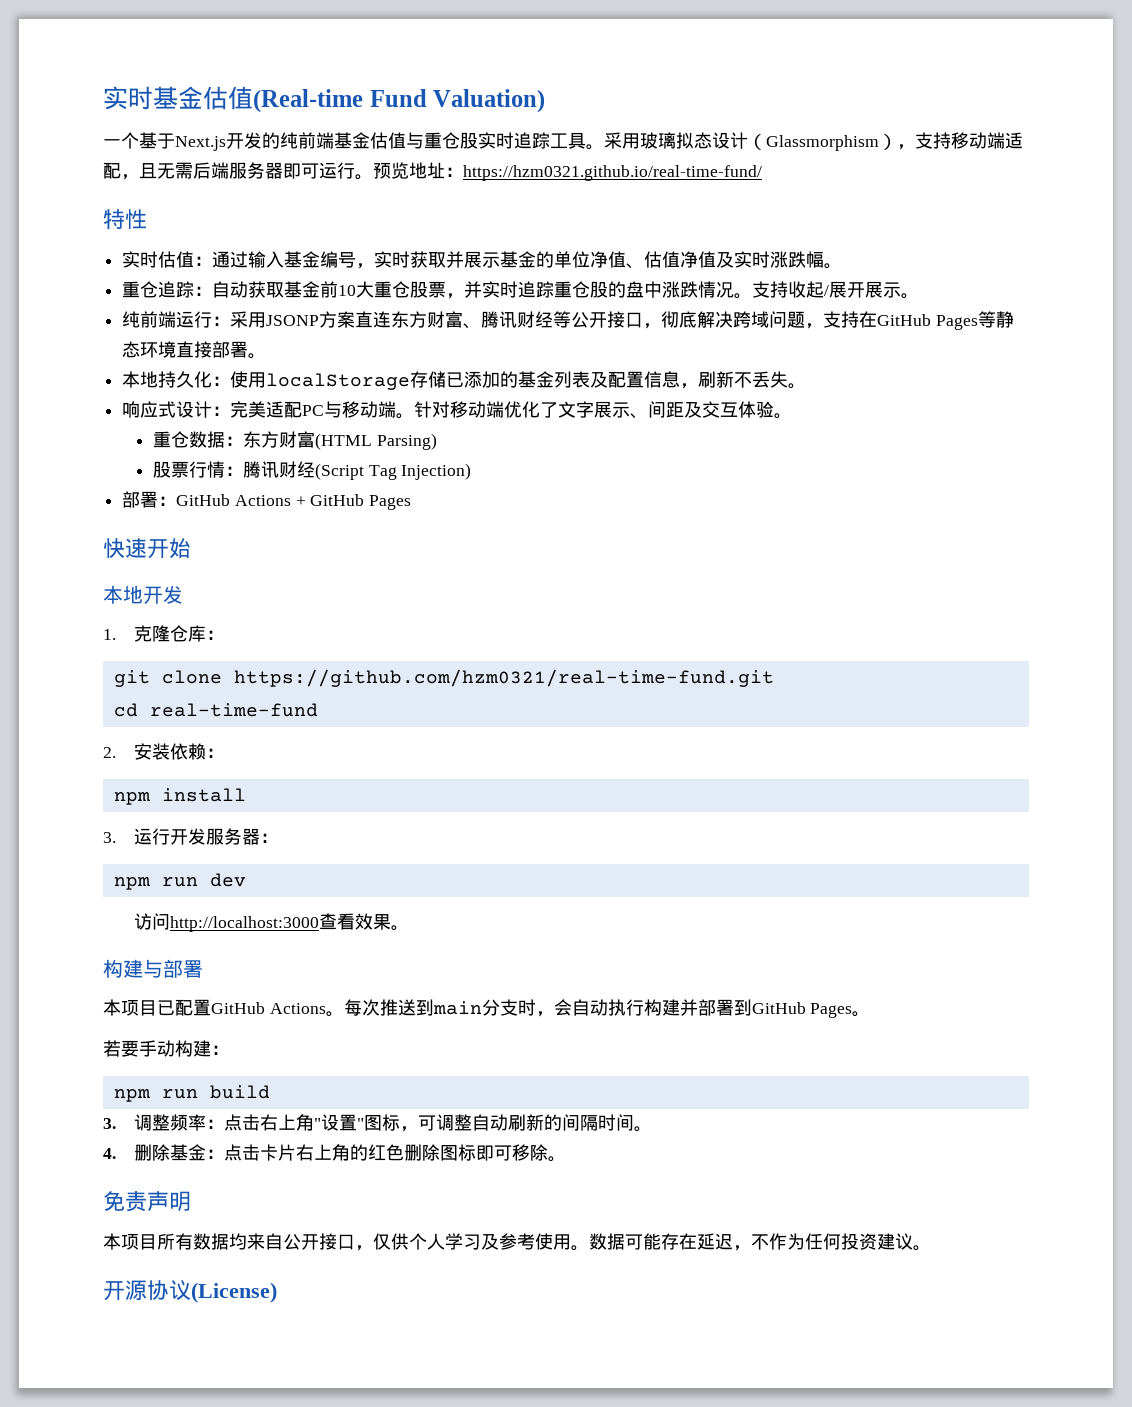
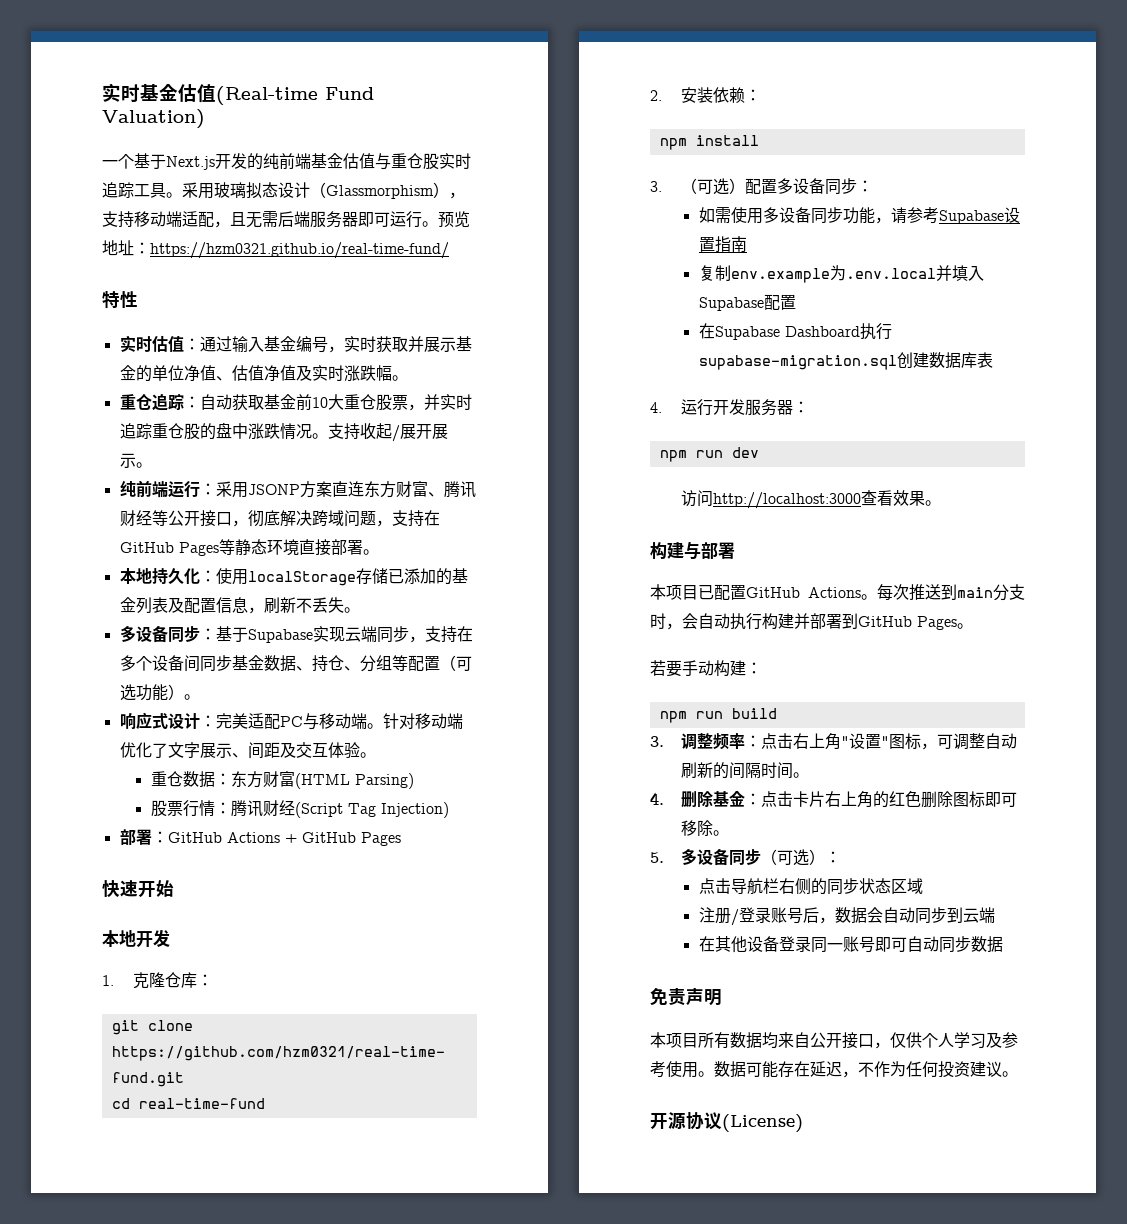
(807, 386) none -> [119,625,473,643] [119,655,472,672] [119,684,200,701] // 多设备同步：基于Supabase实现云端同步，支持在多个设备间同步基金数据、持仓、分组等配置（可选功能）。
(116, 837) none -> [681,178,874,195] [698,207,1020,224] [698,236,747,253] [698,265,984,283] [698,294,796,311] [698,323,892,340] [698,352,993,370] [650,402,662,413] （可选）配置多设备同步： // 如需使用多设备同步功能，请参考Supabase设置指南 // 复制env.example为.env.local并填入Supabase配置 // 在Supabase Dashboard执行supabase-migration.sql创建数据库表 // 4.
(566, 1159) none -> [650,848,842,866] [698,878,923,895] [698,907,995,926] [698,936,1003,953] // 5.多设备同步（可选）： // 点击导航栏右侧的同步状态区域 // 注册/登录账号后，数据会自动同步到云端 // 在其他设备登录同一账号即可自动同步数据

